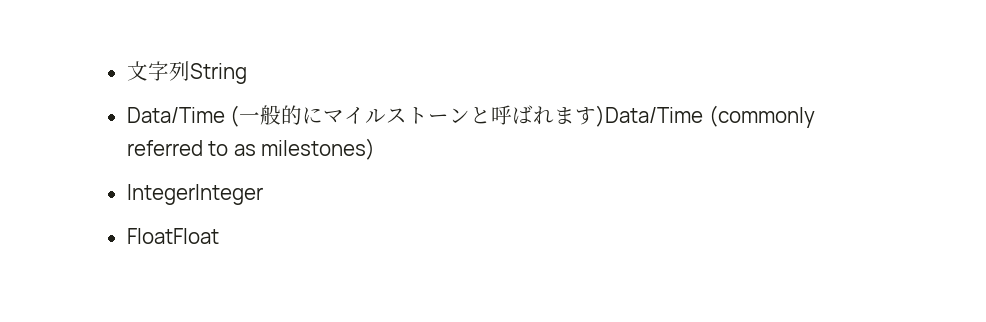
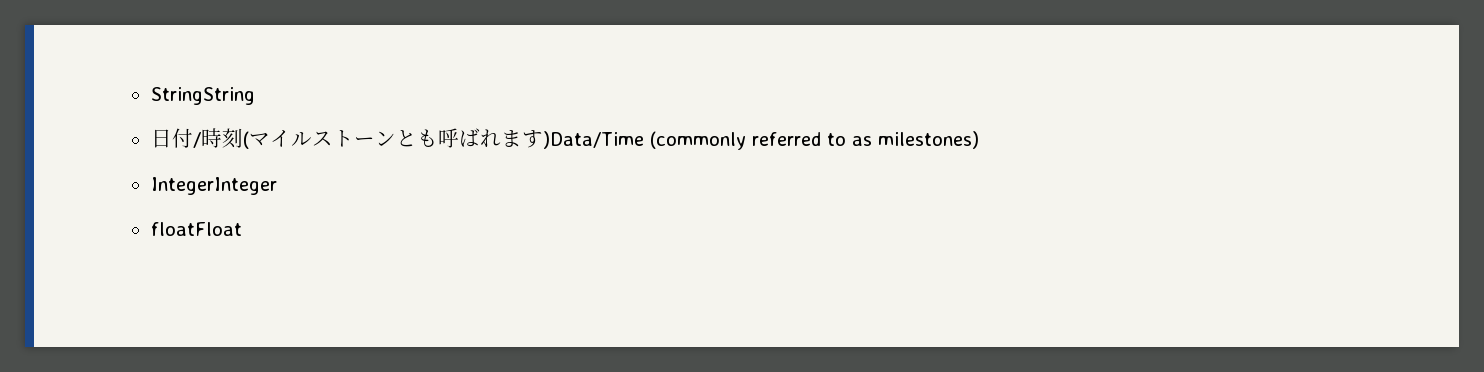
[126,61,247,84] [126,105,324,127] 文字列String // Data/Time (一般的に -> [150,87,255,105] [150,128,249,149] StringString // 日付/時刻(
(492, 115) none -> [416,129,438,147] も
[126,228,219,244] FloatFloat -> [150,222,242,236] floatFloat

